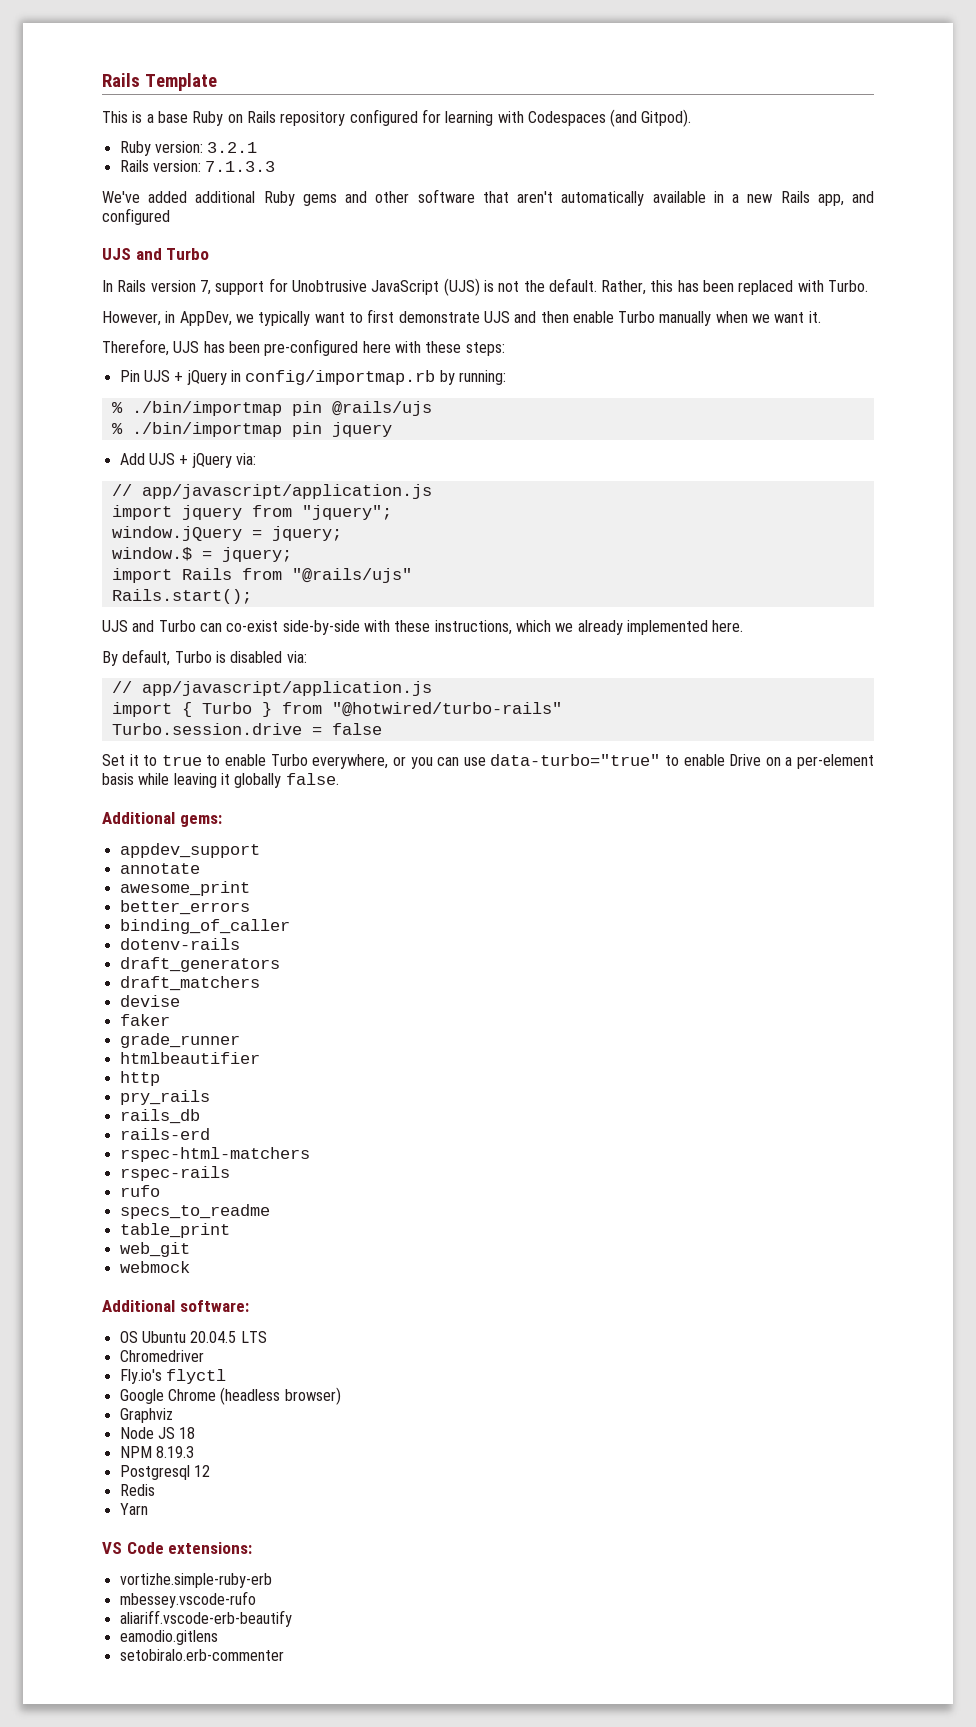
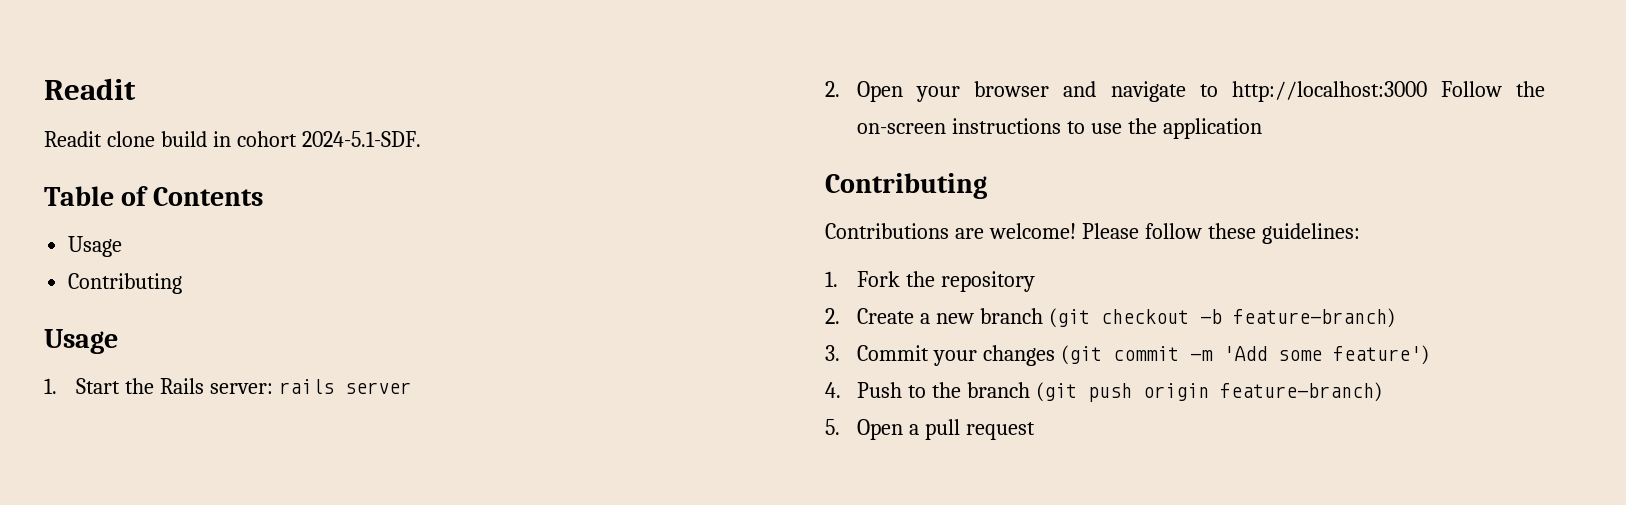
[102,73,217,91] [102,109,692,127] [119,141,258,156] [119,160,276,172] [102,189,875,206] [102,208,170,225] [102,248,210,260] [102,278,869,296] [102,309,821,326] [102,339,505,356] [119,370,506,385] [111,401,432,416] [111,422,392,437] [119,453,256,468] [111,484,432,499] [111,505,392,520] [111,526,342,541] [111,547,292,562] [111,568,412,583] [111,589,252,604] [102,620,744,635] [102,649,307,666] [111,681,432,696] [111,702,562,717] [111,723,382,735] [102,754,874,769] [102,773,339,788] [102,812,222,827] [119,843,260,858] [119,863,200,874] [119,881,250,896] [119,900,250,915] [119,919,290,934] [119,938,240,950] [119,957,280,972] [119,976,260,991] [119,995,180,1007] [119,1014,170,1026] [119,1033,240,1048] [119,1052,260,1064] [119,1071,160,1086] [119,1090,210,1105] [119,1109,200,1124] [119,1128,210,1140] [119,1147,310,1162] [119,1166,230,1181] [119,1185,160,1197] [119,1204,270,1219] [119,1223,230,1238] [119,1242,190,1257] [119,1261,190,1273] [102,1300,249,1312] [119,1331,267,1343] [119,1350,204,1362] [119,1369,226,1384] [119,1387,341,1405] [119,1408,173,1423] [119,1427,196,1439] [119,1446,194,1458] [119,1465,210,1480] [119,1484,155,1496] [119,1503,148,1515] [102,1542,253,1554] [119,1573,272,1588] [119,1591,256,1608] [119,1610,292,1627] [119,1630,218,1645] [119,1649,284,1661] Rails Template // This is a base Ruby on Rails repository configured for learning with Codespaces (and Gitpod). // Ruby version: 3.2.1 // Rails version: 7.1.3.3 // We've added additional Ruby gems and other software that aren't automatically available in a new Rails app, and configured // UJS and Turbo // In Rails version 7, support for Unobtrusive JavaScript (UJS) is not the default. Rather, this has been replaced with Turbo. // However, in AppDev, we typically want to first demonstrate UJS and then enable Turbo manually when we want it. // Therefore, UJS has been pre-configured here with these steps: // Pin UJS + jQuery in config/importmap.rb by running: // % ./bin/importmap pin @rails/ujs // % ./bin/importmap pin jquery // Add UJS + jQuery via: // // app/javascript/application.js // import jquery from "jquery"; // window.jQuery = jquery; // window.$ = jquery; // import Rails from "@rails/ujs" // Rails.start(); // UJS and Turbo can co-exist side-by-side with these instructions, which we already implemented here. // By default, Turbo is disabled via: // // app/javascript/application.js // import { Turbo } from "@hotwired/turbo-rails" // Turbo.session.drive = false // Set it to true to enable Turbo everywhere, or you can use data-turbo="true" to enable Drive on a per-element basis while leaving it globally false. // Additional gems: // appdev_support // annotate // awesome_print // better_errors // binding_of_caller // dotenv-rails // draft_generators // draft_matchers // devise // faker // grade_runner // htmlbeautifier // http // pry_rails // rails_db // rails-erd // rspec-html-matchers // rspec-rails // rufo // specs_to_readme // table_print // web_git // webmock // Additional software: // OS Ubuntu 20.04.5 LTS // Chromedriver // Fly.io's flyctl // Google Chrome (headless browser) // Graphviz // Node JS 18 // NPM 8.19.3 // Postgresql 12 // Redis // Yarn // VS Code extensions: // vortizhe.simple-ruby-erb // mbessey.vscode-rufo // aliariff.vscode-erb-beautify // eamodio.gitlens // setobiralo.erb-commenter -> [44,78,136,100] [44,131,421,147] [44,186,263,206] [68,236,123,257] [68,273,183,294] [44,329,118,354] [44,378,411,394] [825,81,1545,102] [857,118,1262,139] [825,173,987,199] [825,223,1360,244] [825,271,1036,292] [825,308,1395,328] [825,345,1429,366] [825,382,1382,402] [825,419,1035,440] Readit // Readit clone build in cohort 2024-5.1-SDF. // Table of Contents // Usage // Contributing // Usage // 1. Start the Rails server: rails server // 2. Open your browser and navigate to http://localhost:3000 Follow the on-screen instructions to use the application // Contributing // Contributions are welcome! Please follow these guidelines: // 1. Fork the repository // 2. Create a new branch (git checkout -b feature-branch) // 3. Commit your changes (git commit -m 'Add some feature') // 4. Push to the branch (git push origin feature-branch) // 5. Open a pull request

